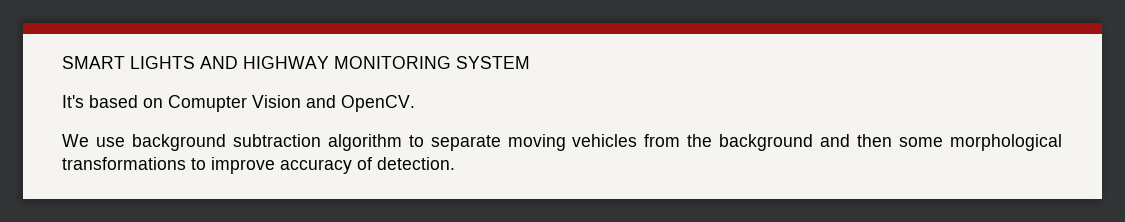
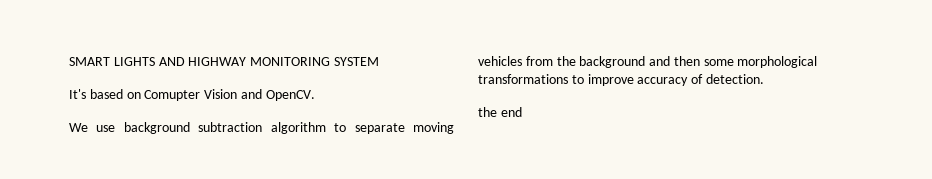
(455, 163) none -> [478,107,522,117] // the end

